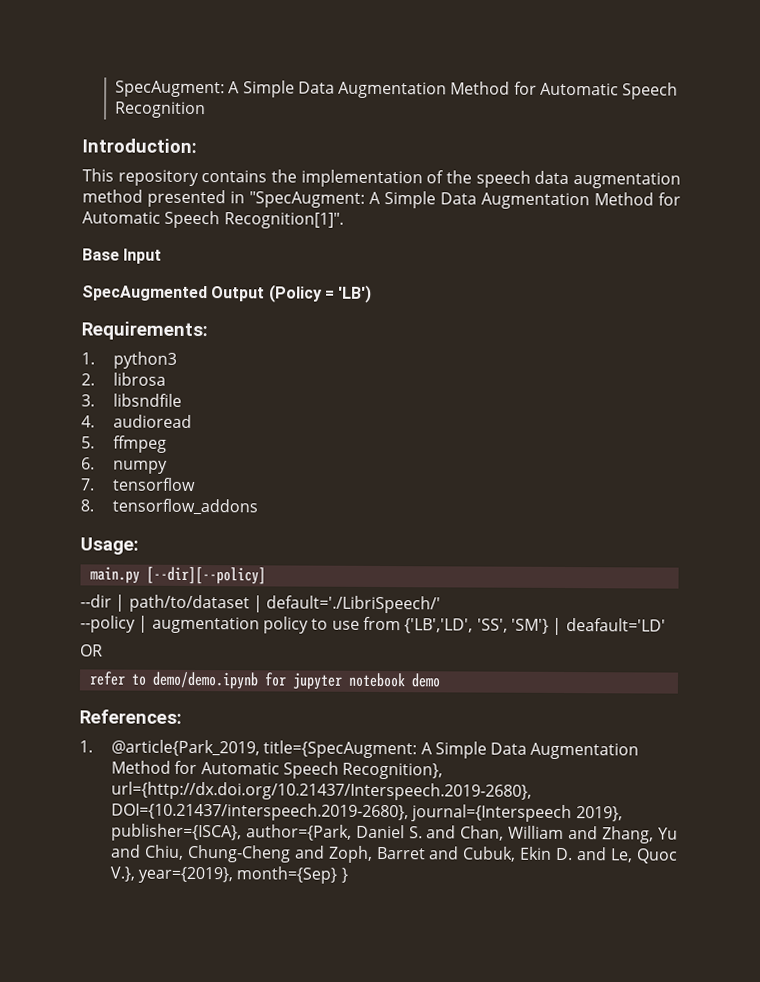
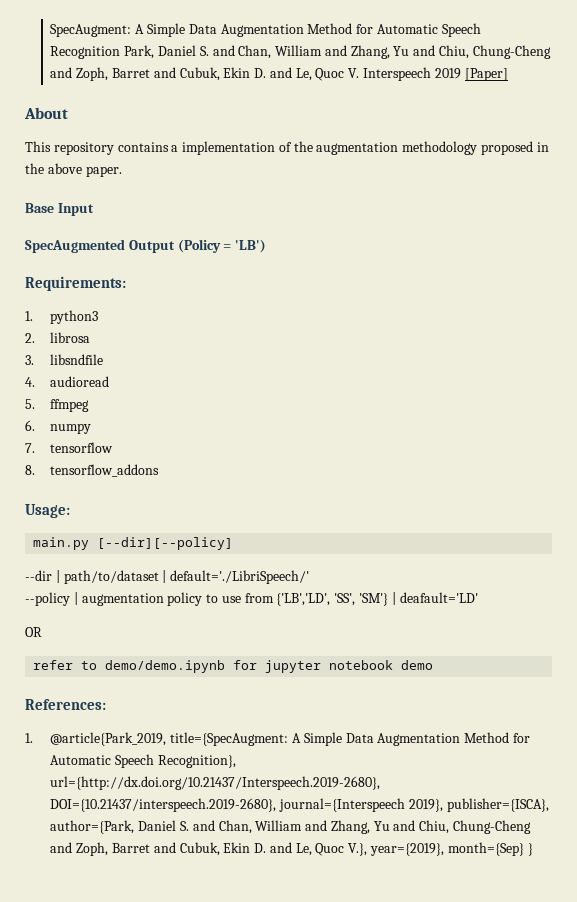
[82,138,197,154] // Introduction: -> [124,45,551,59] [50,67,508,81] [24,107,68,119] Park, Daniel S. and Chan, William and Zhang, Yu and Chiu, Chung-Cheng and Zoph, Barret and Cubuk, Ekin D. and Le, Quoc V. Interspeech 2019 [Paper] // About
[271,169,297,183] the -> [171,145,179,152] a
[475,170,681,189] [82,189,681,210] [82,210,344,229] speech data augmentation method presented in "SpecAugment: A Simple Data Augmentation Method for Automatic Speech Recognition[1]". -> [316,141,549,155] [25,163,122,177] augmentation methodology proposed in the above paper.

